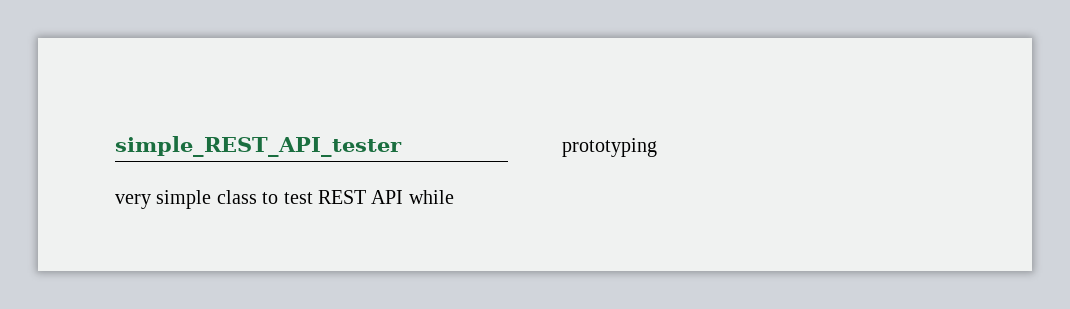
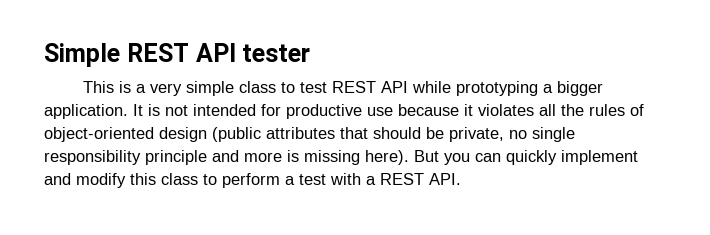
[115,136,402,157] simple_REST_API_tester // -> [44,43,311,67] [83,81,147,93] Simple REST API tester // This is a
(657, 147) none -> [543,81,604,96] [44,104,644,119] [44,127,575,142] [44,150,638,165] [44,173,461,188] a bigger application. It is not intended for productive use because it violates all the rules of object-oriented design (public attributes that should be private, no single responsibility principle and more is missing here). But you can quickly implement and modify this class to perform a test with a REST API.

